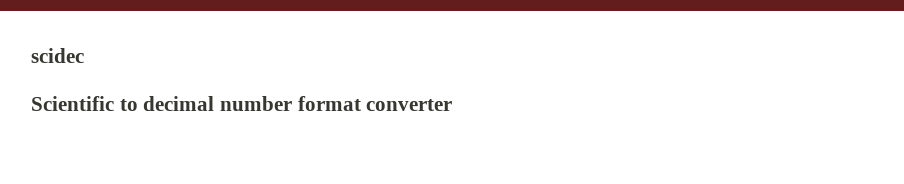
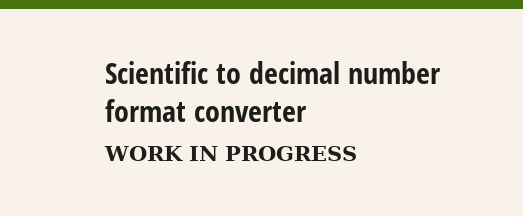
[31,48,84,63] scidec // -> (105, 72) none
(453, 105) none -> [104,146,357,161] // WORK IN PROGRESS

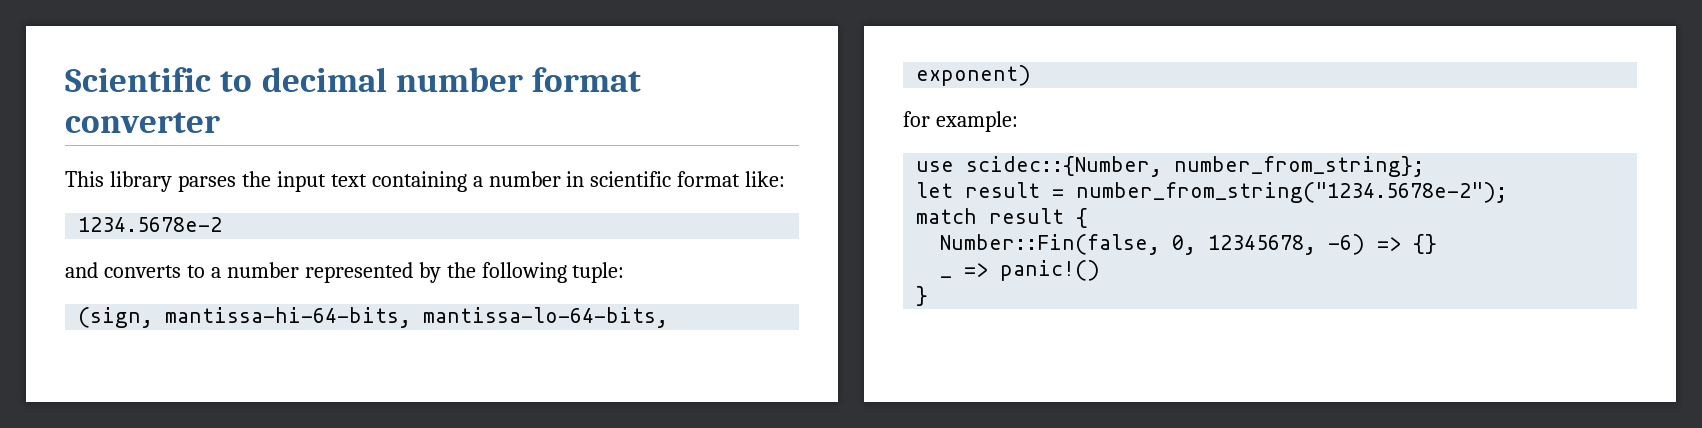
[104,146,357,161] WORK IN PROGRESS -> [65,171,786,192] [78,217,223,232] [65,262,625,283] [78,307,669,328] [916,65,1032,86] [903,111,1018,132] [916,156,1425,177] [916,182,1508,203] [916,208,1089,228] [940,234,1438,255] [940,260,1101,281] [916,286,929,306] This library parses the input text containing a number in scientific format like: // 1234.5678e-2 // and converts to a number represented by the following tuple: // (sign, mantissa-hi-64-bits, mantissa-lo-64-bits, exponent) // for example: // use scidec::{Number, number_from_string}; // let result = number_from_string("1234.5678e-2"); // match result { // Number::Fin(false, 0, 12345678, -6) => {} // _ => panic!() // }

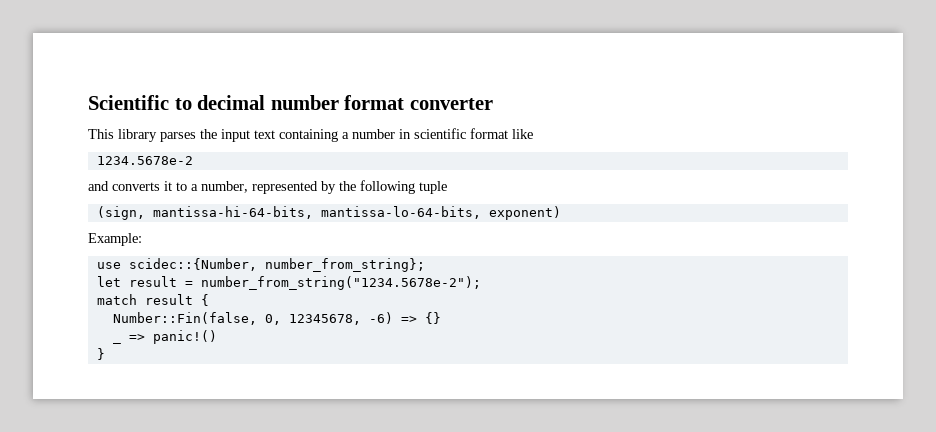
[745,171,786,187] like: -> [512,129,533,139] like
(181, 271) none -> [164,181,172,191] it
[226,262,299,278] number -> [201,181,248,193] number,
[572,262,625,283] tuple: -> [419,181,447,194] tuple
[903,111,1018,132] for example: -> [88,233,142,246] Example:

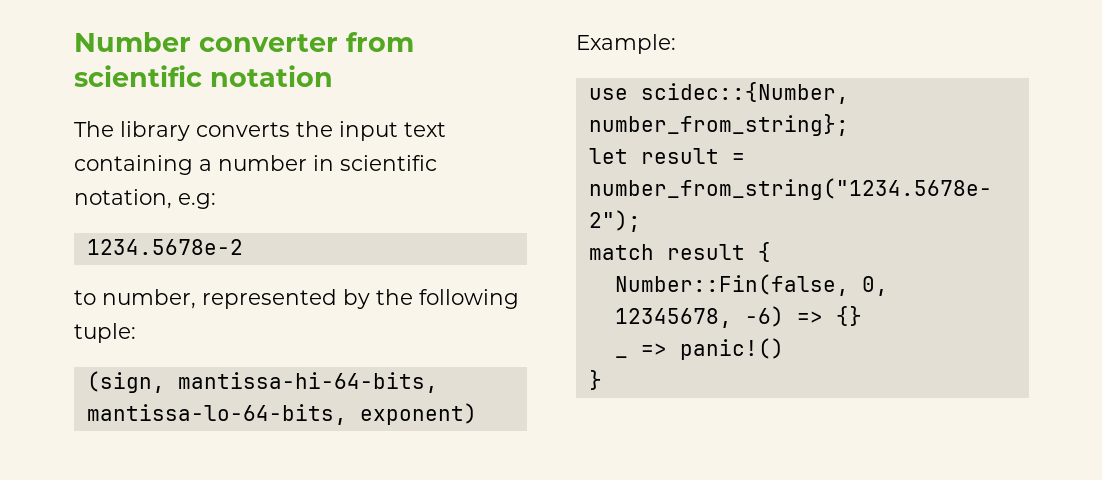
[88,95,493,110] [88,129,196,142] Scientific to decimal number format converter // This library parses -> [74,32,414,52] [74,65,333,87] [74,121,290,141] Number converter from scientific notation // The library converts
[470,128,533,139] format like -> [74,189,216,209] notation, e.g:
[88,181,198,191] and converts it to a -> [74,290,96,305] to
[419,181,447,194] tuple -> [74,323,136,343] tuple:

